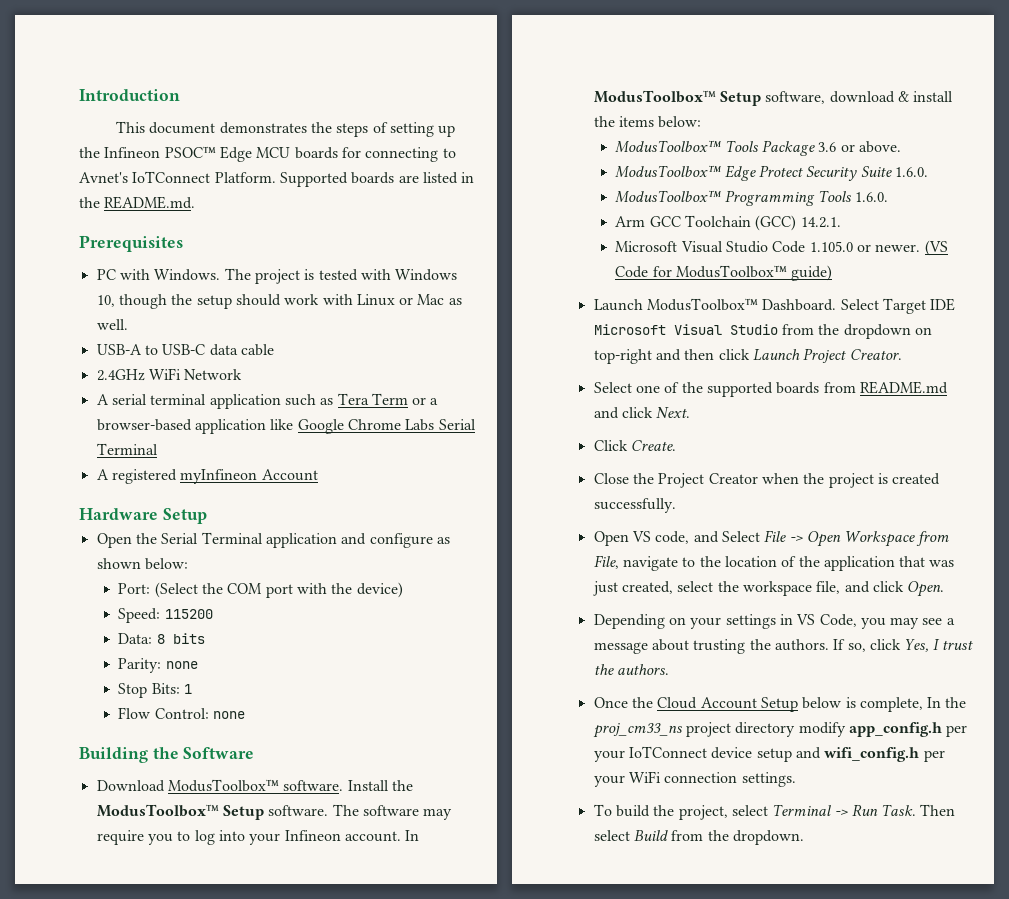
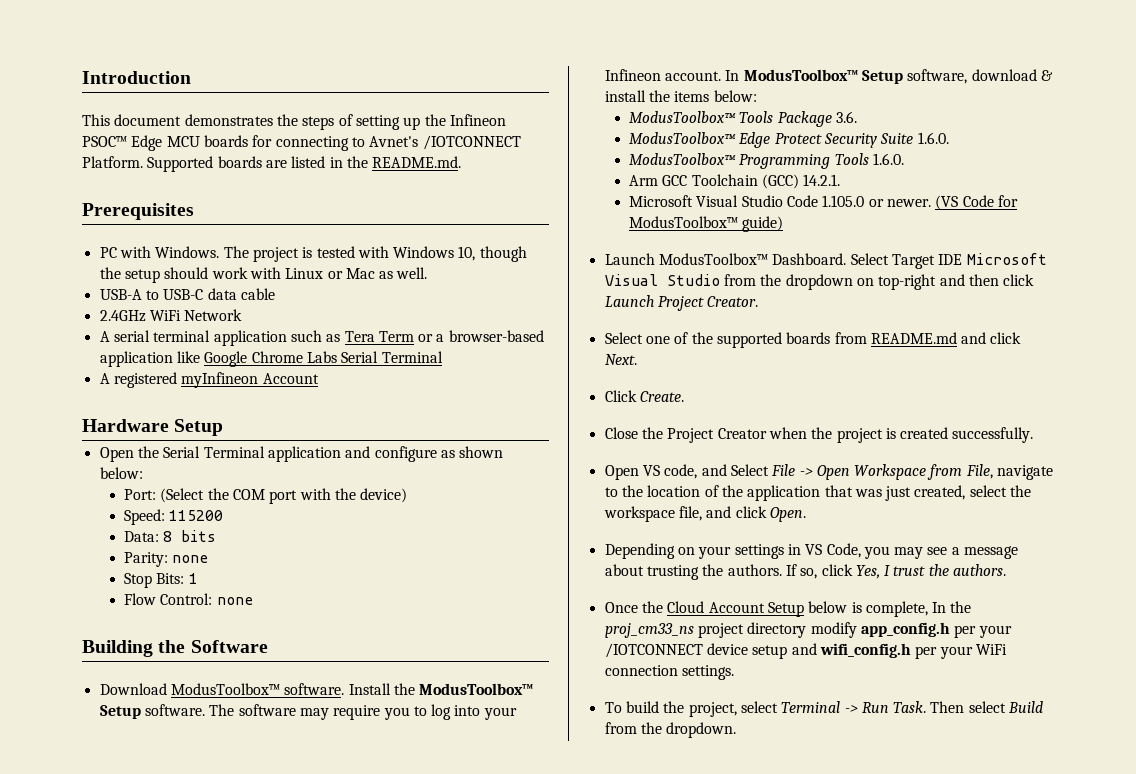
[132,171,211,183] IoTConnect -> [422,135,521,150] /IOTCONNECT
[818,141,901,153] 3.6 or above. -> [836,111,858,123] 3.6.
[628,746,707,758] IoTConnect -> [604,643,703,658] /IOTCONNECT

